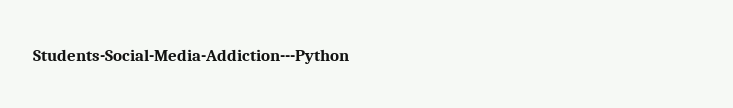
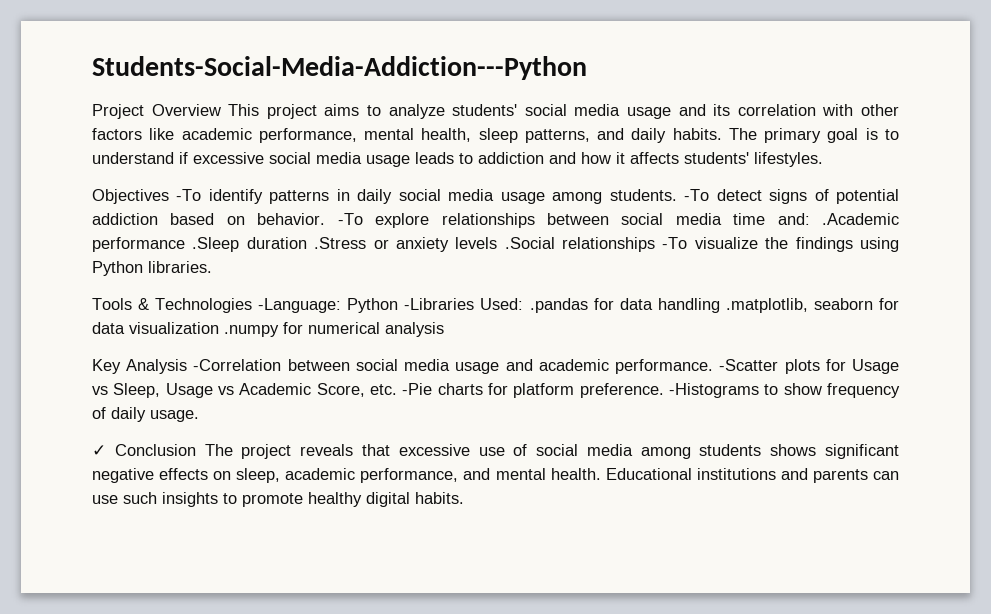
(349, 56) none -> [92,104,900,119] [92,128,899,143] [92,152,823,167] [92,189,899,204] [92,213,899,228] [92,237,899,252] [92,261,212,276] [92,298,900,313] [92,322,444,337] [92,359,900,374] [92,383,900,398] [92,407,199,422] [92,444,900,459] [92,468,900,483] [92,492,464,507] // Project Overview This project aims to analyze students' social media usage and its correlation with other factors like academic performance, mental health, sleep patterns, and daily habits. The primary goal is to understand if excessive social media usage leads to addiction and how it affects students' lifestyles. // Objectives -To identify patterns in daily social media usage among students. -To detect signs of potential addiction based on behavior. -To explore relationships between social media time and: .Academic performance .Sleep duration .Stress or anxiety levels .Social relationships -To visualize the findings using Python libraries. // Tools & Technologies -Language: Python -Libraries Used: .pandas for data handling .matplotlib, seaborn for data visualization .numpy for numerical analysis // Key Analysis -Correlation between social media usage and academic performance. -Scatter plots for Usage vs Sleep, Usage vs Academic Score, etc. -Pie charts for platform preference. -Histograms to show frequency of daily usage. // ✓ Conclusion The project reveals that excessive use of social media among students shows significant negative effects on sleep, academic performance, and mental health. Educational institutions and parents can use such insights to promote healthy digital habits.

